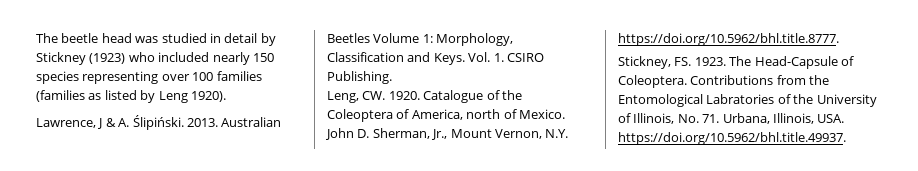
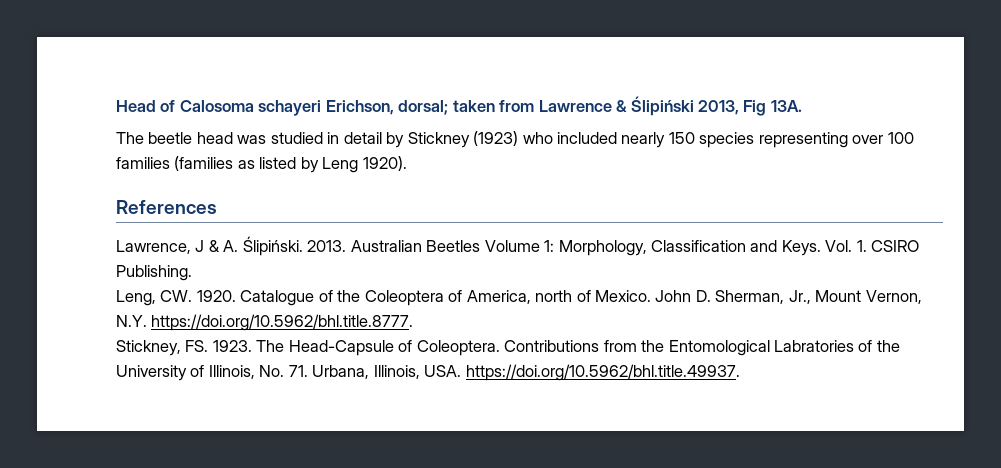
(36, 38) none -> [116,96,802,116] Head of Calosoma schayeri Erichson, dorsal; taken from Lawrence & Ślipiński 2013, Fig 13A. //
(226, 96) none -> [116,200,217,214] // References

